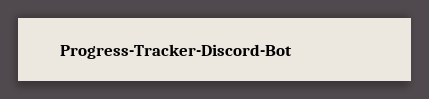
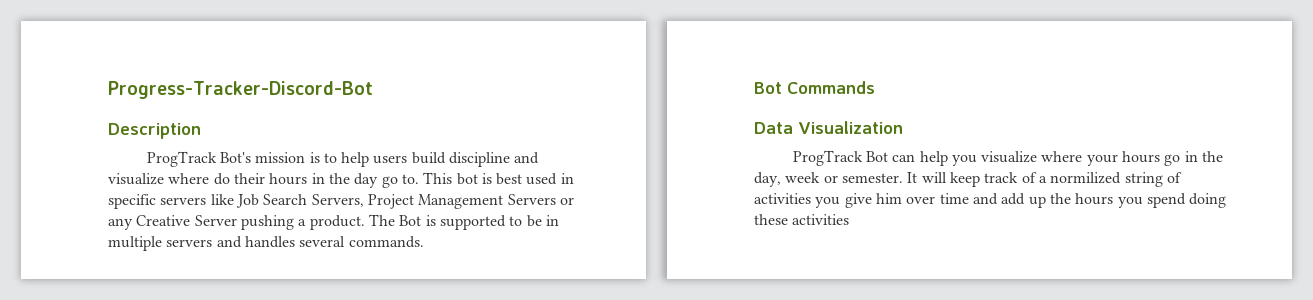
(292, 51) none -> [108,123,201,139] [146,151,540,167] [108,172,574,188] [108,194,574,209] [108,214,559,230] [108,236,424,251] [754,81,875,94] [754,121,903,134] [792,150,1224,166] [754,172,1182,187] [754,193,1227,208] [754,214,850,225] // Description // ProgTrack Bot's mission is to help users build discipline and visualize where do their hours in the day go to. This bot is best used in specific servers like Job Search Servers, Project Management Servers or any Creative Server pushing a product. The Bot is supported to be in multiple servers and handles several commands. // Bot Commands // Data Visualization // ProgTrack Bot can help you visualize where your hours go in the day, week or semester. It will keep track of a normilized string of activities you give him over time and add up the hours you spend doing these activities

